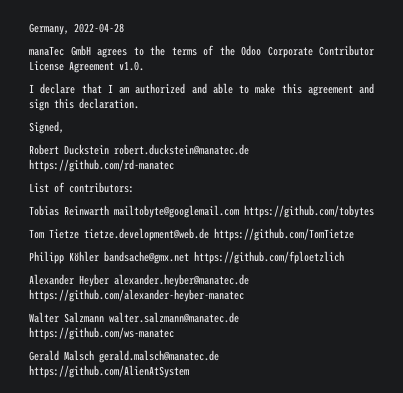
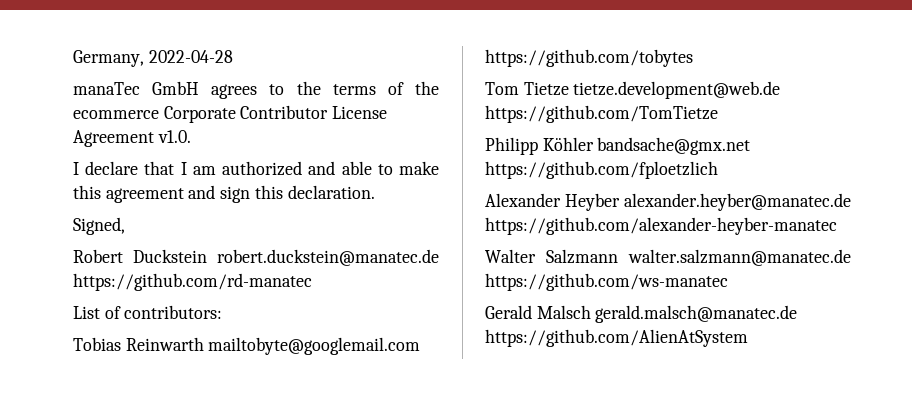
[241,45,261,56] Odoo -> [73,110,159,119] ecommerce

